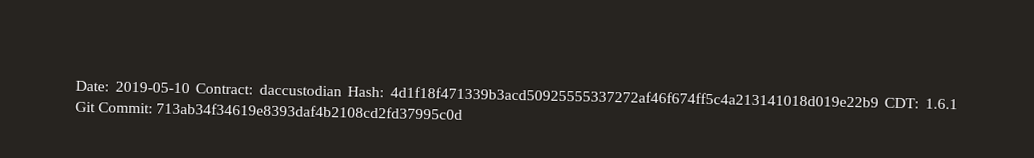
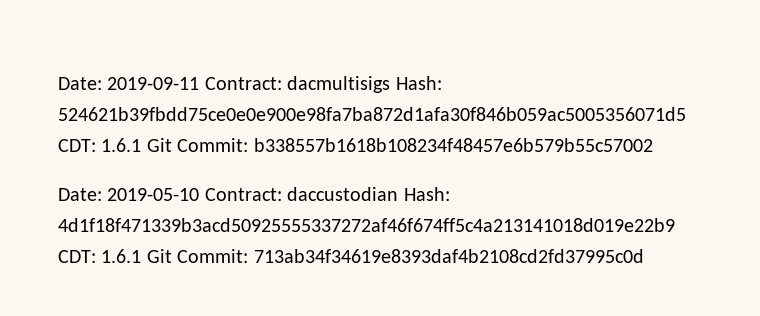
[75,80,109,92] Date: -> [58,76,442,93] [58,107,686,121] [58,138,653,152] [58,188,102,201] Date: 2019-09-11 Contract: dacmultisigs Hash: 524621b39fbdd75ce0e0e900e98fa7ba872d1afa30f846b059ac5005356071d5 CDT: 1.6.1 Git Commit: b338557b1618b108234f48457e6b579b55c57002 // Date:

